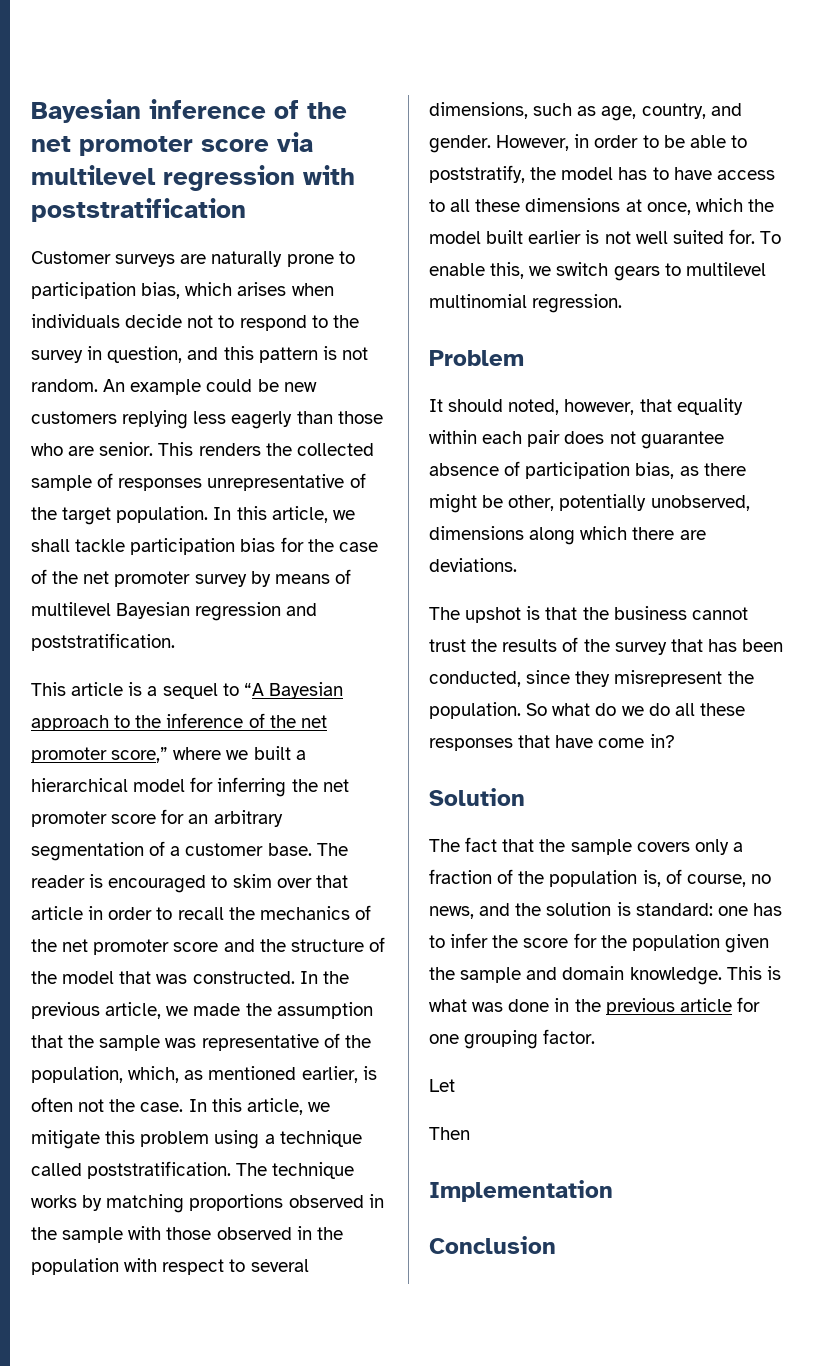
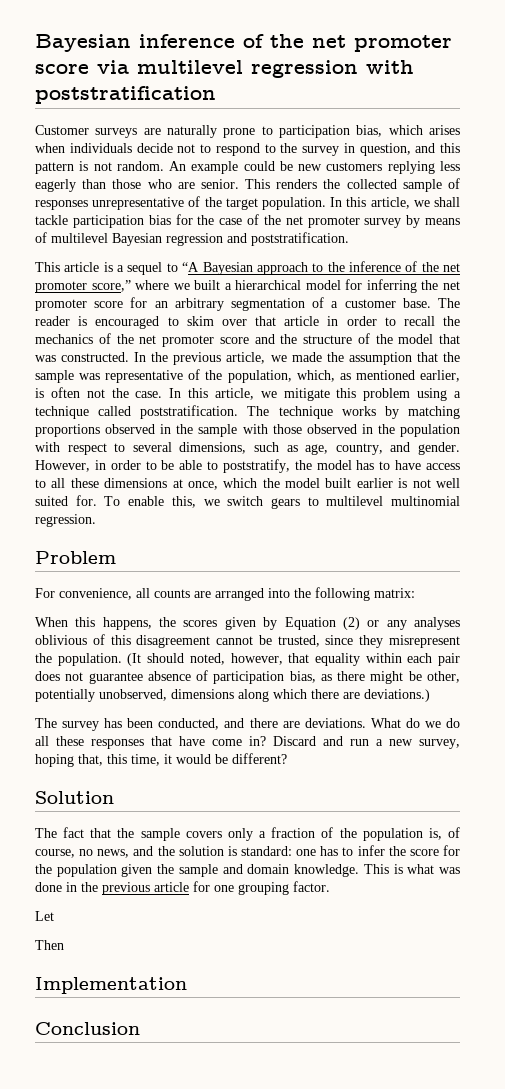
[429,399,443,412] It -> [35,587,415,601] [35,617,461,630] [35,634,460,648] [35,653,142,666] For convenience, all counts are arranged into the following matrix: // When this happens, the scores given by Equation (2) or any analyses oblivious of this disagreement cannot be trusted, since they misrepresent the population. (It
[429,558,517,572] [429,606,748,623] [429,637,784,655] [429,670,754,687] [429,702,591,719] deviations. // The upshot is that the business cannot trust the results of the survey that has been conducted, since they misrepresent the population. So what -> [364,689,430,702] [35,718,401,731] deviations.) // The survey has been conducted, and there are deviations. What
(675, 741) none -> [273,736,460,749] [35,753,287,767] Discard and run a new survey, hoping that, this time, it would be different?

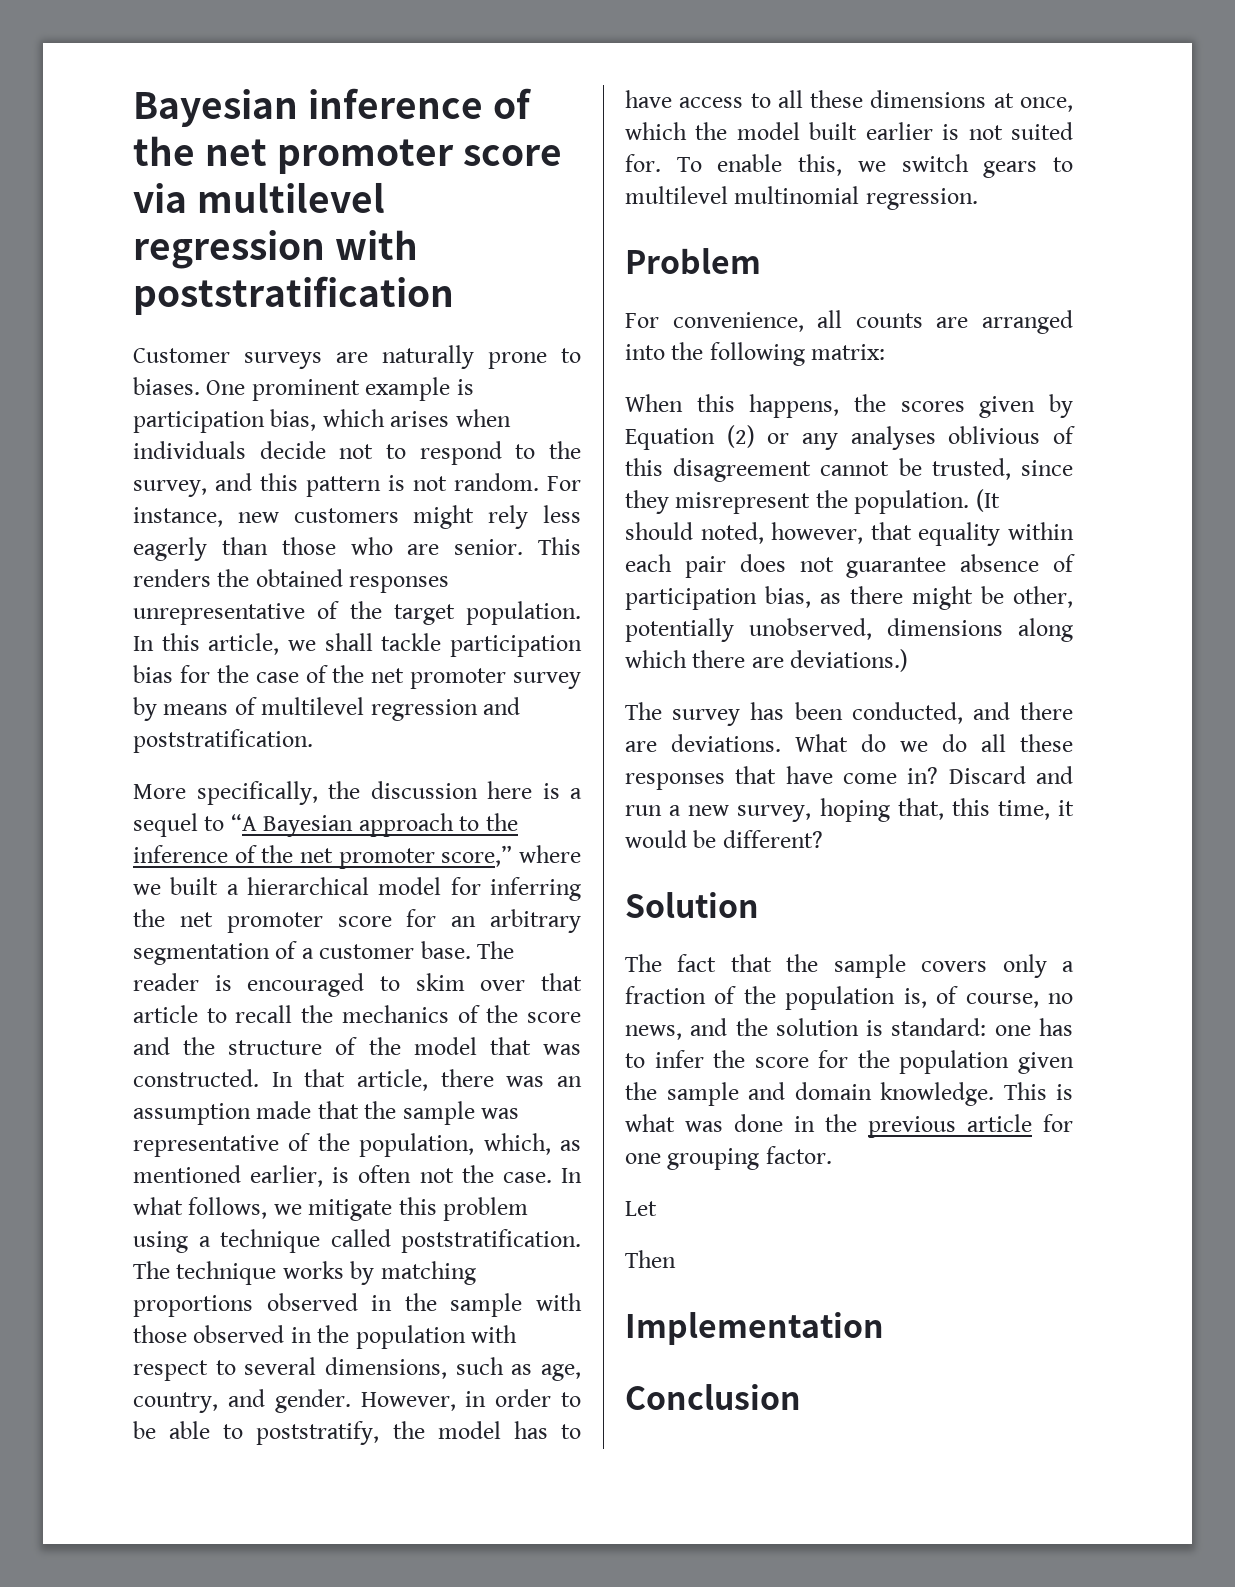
(273, 130) none -> [133,377,474,401] biases. One prominent example is
[302,143,411,156] survey in question, -> [133,480,207,497] survey,
[169,161,435,174] An example could be new customers replying -> [547,476,581,491] [133,505,529,529] For instance, new customers might rely
[346,178,461,192] collected sample of -> [255,569,343,587] obtained
[112,233,162,246] Bayesian -> (365, 706) none
[35,262,100,272] This article -> [133,781,532,805] More specifically, the discussion here
[327,316,377,326] in order -> (198, 1014) none
[139,335,214,347] net promoter -> (519, 1014) none
[151,352,412,365] the previous article, we made the assumption -> [304,1069,582,1091] [133,1101,312,1125] that article, there was an assumption made
[188,388,254,400] this article, -> [133,1197,268,1219] what follows,
[435,478,460,488] well -> (1003, 132) none

